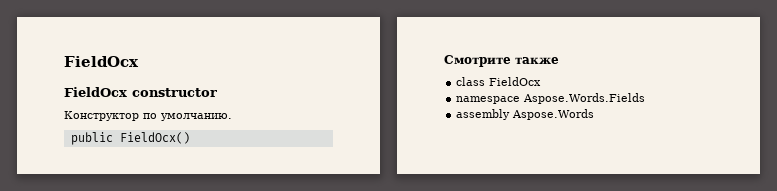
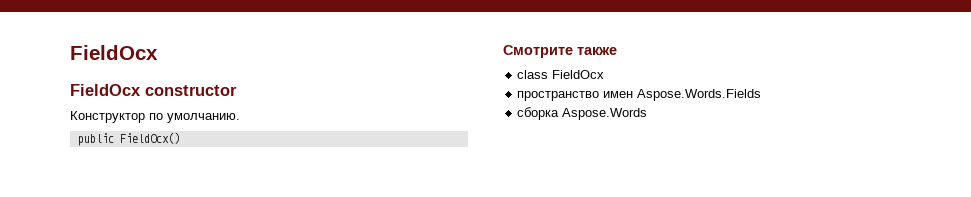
[456,96,521,104] namespace -> [517,91,634,101] пространство имен
[456,109,511,120] assembly -> [517,107,560,120] сборка

